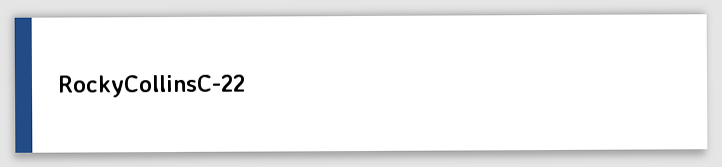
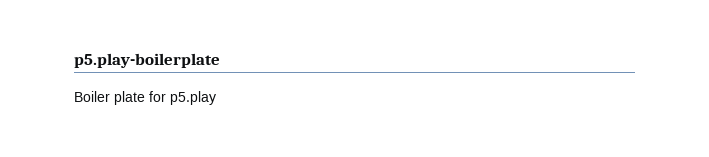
[57,74,246,98] RockyCollinsC-22 -> [74,53,220,68] [74,91,216,105] p5.play-boilerplate // Boiler plate for p5.play

